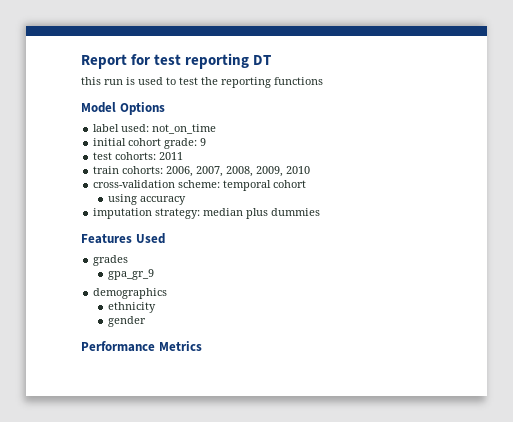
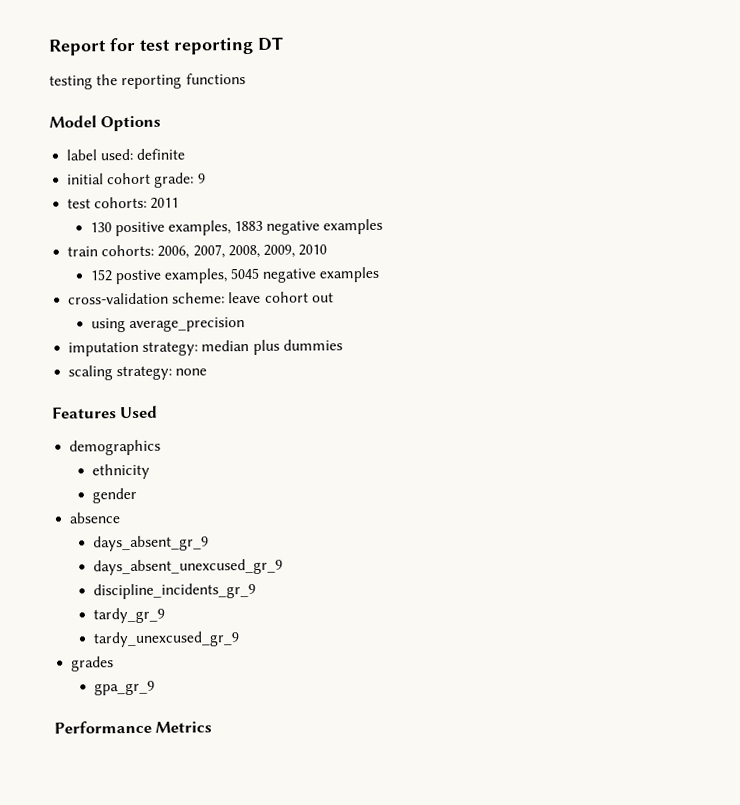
[81,77,198,85] this run is used to test -> [49,75,93,90] testing
[152,124,217,134] not_on_time -> [136,148,186,160] definite
(184, 156) none -> [89,218,384,237] // 130 positive examples, 1883 negative examples
(311, 170) none -> [89,266,380,285] // 152 postive examples, 5045 negative examples
[223,180,307,191] temporal cohort -> [228,291,334,304] leave cohort out
[140,196,187,205] accuracy -> [128,317,245,333] average_precision
(321, 212) none -> [68,365,208,381] // scaling strategy: none
[93,255,129,266] [108,269,155,280] // grades // gpa_gr_9 -> (159, 412) none
(147, 321) none -> [69,512,122,524] [92,535,209,552] [92,558,283,576] [92,582,256,600] [92,607,165,624] [92,631,240,648] [71,656,115,672] [93,680,155,696] // absence // days_absent_gr_9 // days_absent_unexcused_gr_9 // discipline_incidents_gr_9 // tardy_gr_9 // tardy_unexcused_gr_9 // grades // gpa_gr_9

